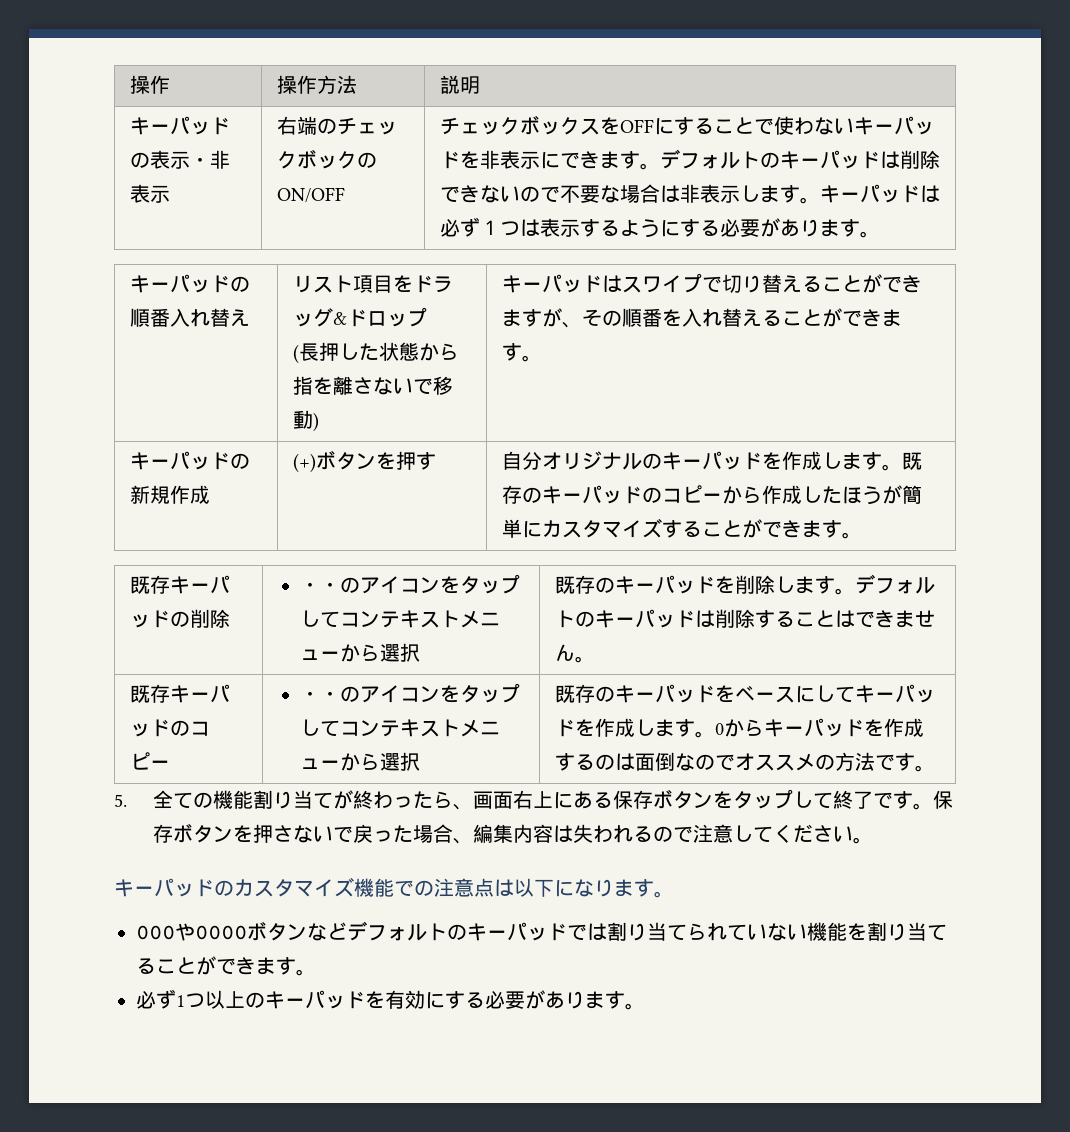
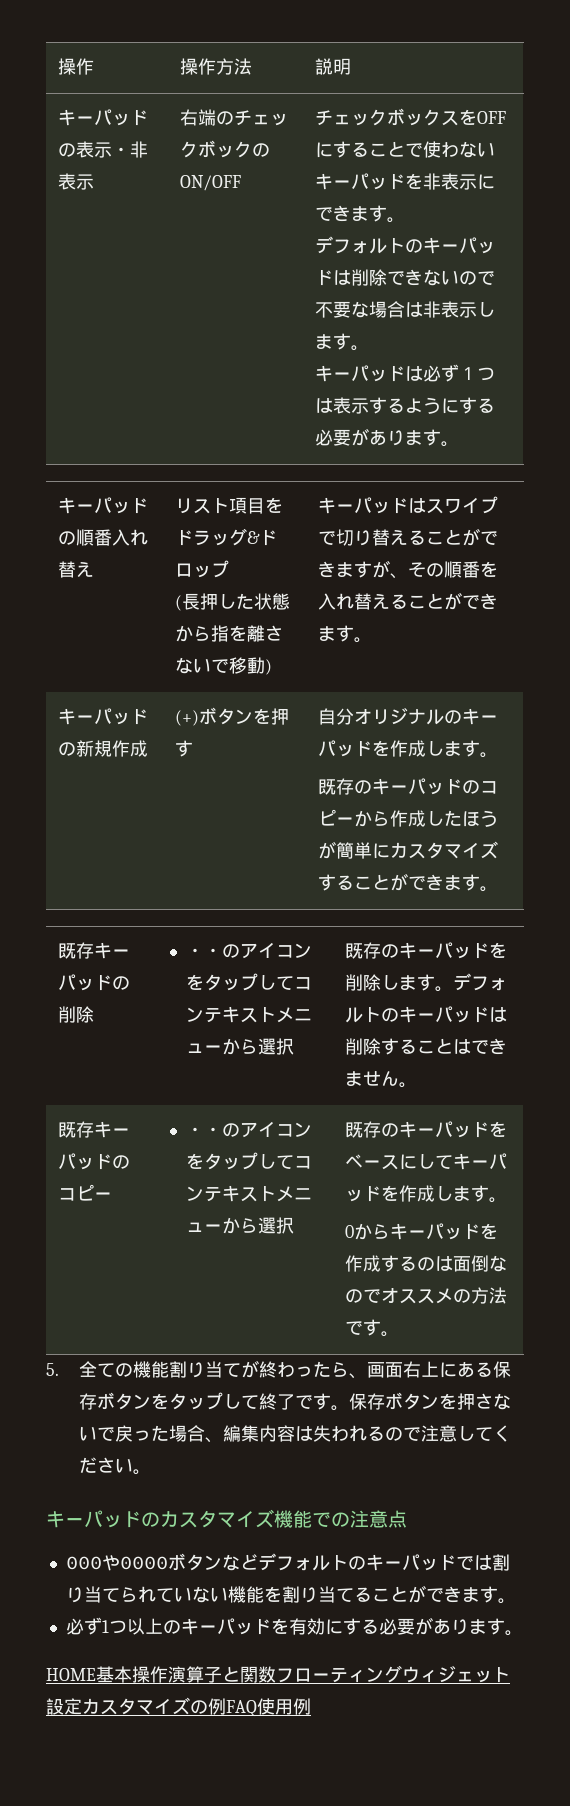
(660, 166) none -> (406, 220) //
(820, 200) none -> (370, 348) //
(902, 467) none -> (499, 755) //
(715, 734) none -> (508, 1200) //
[494,878,674,898] は以下になります。 -> (407, 1519) none
(645, 1006) none -> [46,1665,510,1683] [46,1697,311,1717] // HOME基本操作演算子と関数フローティングウィジェット設定カスタマイズの例FAQ使用例

